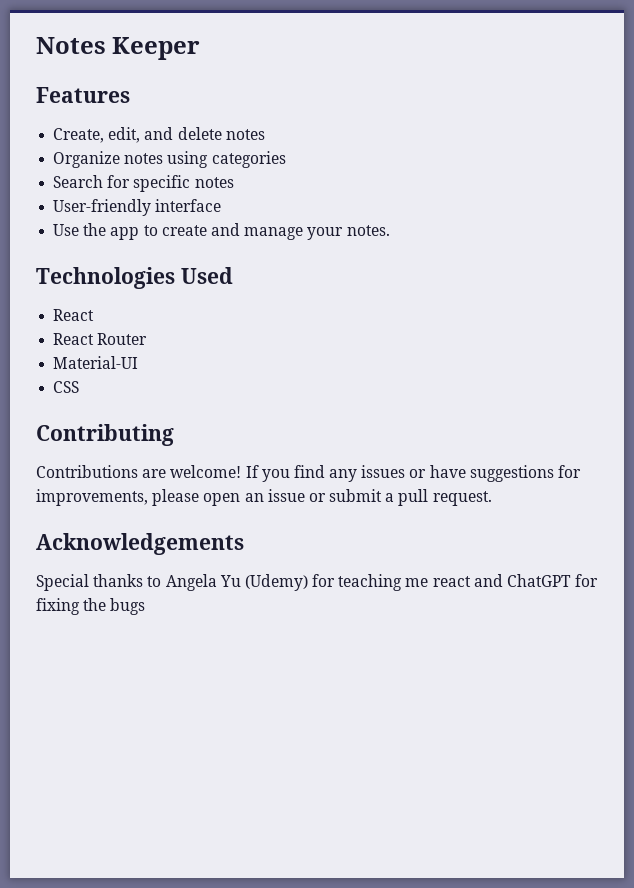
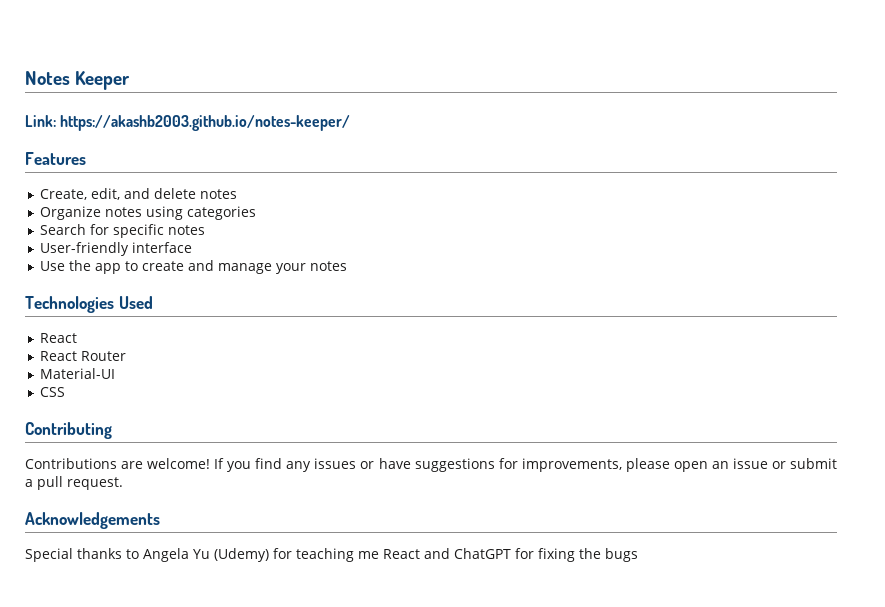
(201, 48) none -> [25,115,351,131] // Link: https://akashb2003.github.io/notes-keeper/
[346,225,390,236] notes. -> [310,261,348,271] notes
[432,576,471,587] react -> [383,549,420,559] React

